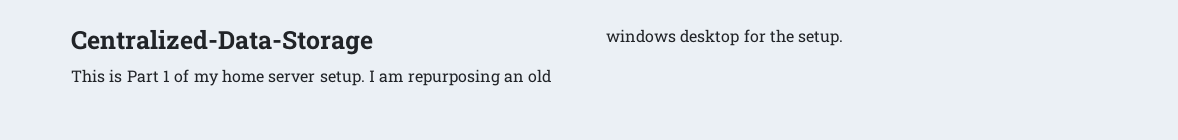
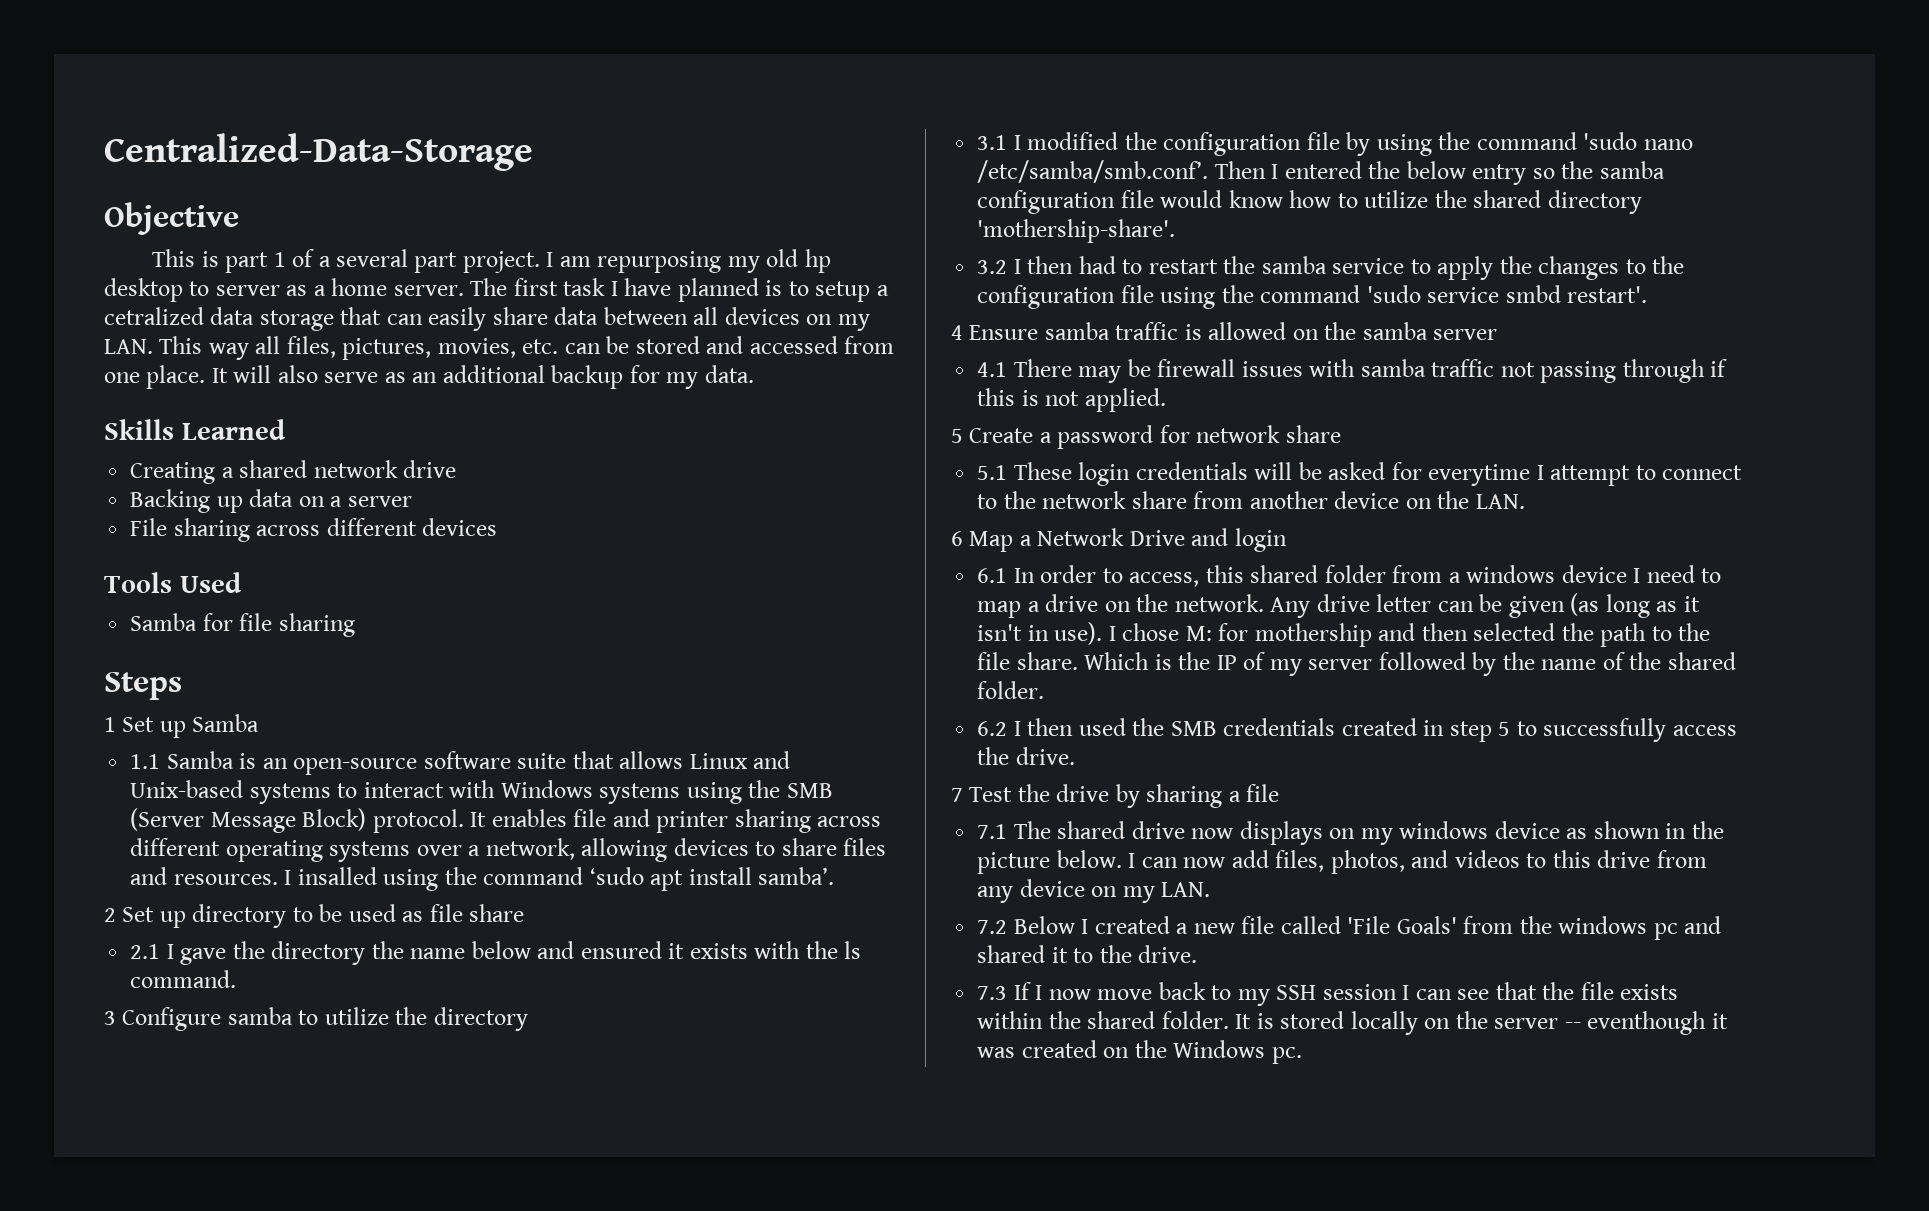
(373, 42) none -> [104,202,239,235] // Objective
[126,70,159,83] Part -> [225,252,269,273] part
[193,69,552,86] [606,29,844,46] my home server setup. I am repurposing an old windows desktop for the setup. -> [318,249,831,273] [104,278,889,302] [104,307,870,331] [104,336,895,360] [104,365,754,389] [104,419,286,440] [130,460,457,484] [130,489,412,513] [130,518,498,542] [104,572,242,593] [130,613,355,637] [104,672,182,700] [104,714,260,738] [130,751,791,775] [130,780,833,804] [130,808,882,833] [130,838,887,862] [130,867,835,891] [104,904,525,928] [130,941,862,965] [130,970,237,988] [104,1007,528,1031] [977,132,1693,156] [977,160,1665,185] [977,190,1642,214] [977,219,1176,243] [977,256,1685,280] [977,285,1648,309] [951,322,1498,340] [977,359,1728,383] [977,388,1166,412] [951,425,1341,449] [977,462,1743,486] [977,491,1525,509] [951,528,1287,552] [977,565,1722,587] [977,593,1700,618] [977,622,1711,647] [977,652,1736,676] [977,681,1045,699] [977,718,1737,742] [977,747,1075,765] [951,784,1280,808] [977,821,1724,845] [977,850,1707,874] [977,879,1211,903] [977,916,1722,940] [977,945,1198,963] [977,982,1679,1006] [977,1011,1728,1035] [977,1040,1302,1064] a several part project. I am repurposing my old hp desktop to server as a home server. The first task I have planned is to setup a cetralized data storage that can easily share data between all devices on my LAN. This way all files, pictures, movies, etc. can be stored and accessed from one place. It will also serve as an additional backup for my data. // Skills Learned // Creating a shared network drive // Backing up data on a server // File sharing across different devices // Tools Used // Samba for file sharing // Steps // 1 Set up Samba // 1.1 Samba is an open-source software suite that allows Linux and Unix-based systems to interact with Windows systems using the SMB (Server Message Block) protocol. It enables file and printer sharing across different operating systems over a network, allowing devices to share files and resources. I insalled using the command ‘sudo apt install samba’. // 2 Set up directory to be used as file share // 2.1 I gave the directory the name below and ensured it exists with the ls command. // 3 Configure samba to utilize the directory // 3.1 I modified the configuration file by using the command 'sudo nano /etc/samba/smb.conf’. Then I entered the below entry so the samba configuration file would know how to utilize the shared directory 'mothership-share'. // 3.2 I then had to restart the samba service to apply the changes to the configuration file using the command 'sudo service smbd restart'. // 4 Ensure samba traffic is allowed on the samba server // 4.1 There may be firewall issues with samba traffic not passing through if this is not applied. // 5 Create a password for network share // 5.1 These login credentials will be asked for everytime I attempt to connect to the network share from another device on the LAN. // 6 Map a Network Drive and login // 6.1 In order to access, this shared folder from a windows device I need to map a drive on the network. Any drive letter can be given (as long as it isn't in use). I chose M: for mothership and then selected the path to the file share. Which is the IP of my server followed by the name of the shared folder. // 6.2 I then used the SMB credentials created in step 5 to successfully access the drive. // 7 Test the drive by sharing a file // 7.1 The shared drive now displays on my windows device as shown in the picture below. I can now add files, photos, and videos to this drive from any device on my LAN. // 7.2 Below I created a new file called 'File Goals' from the windows pc and shared it to the drive. // 7.3 If I now move back to my SSH session I can see that the file exists within the shared folder. It is stored locally on the server -- eventhough it was created on the Windows pc.

